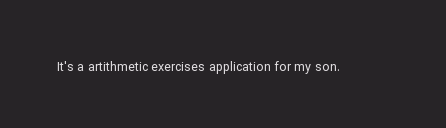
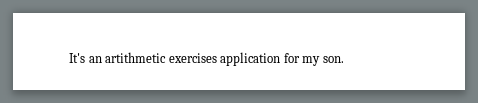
[77,64,85,71] a -> [88,56,102,63] an

